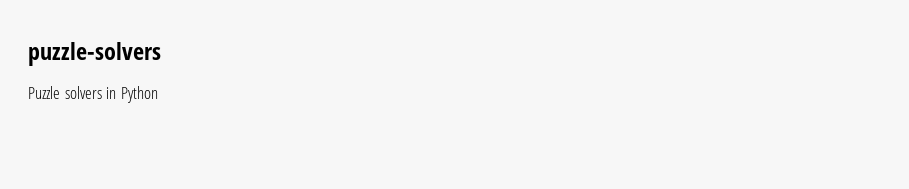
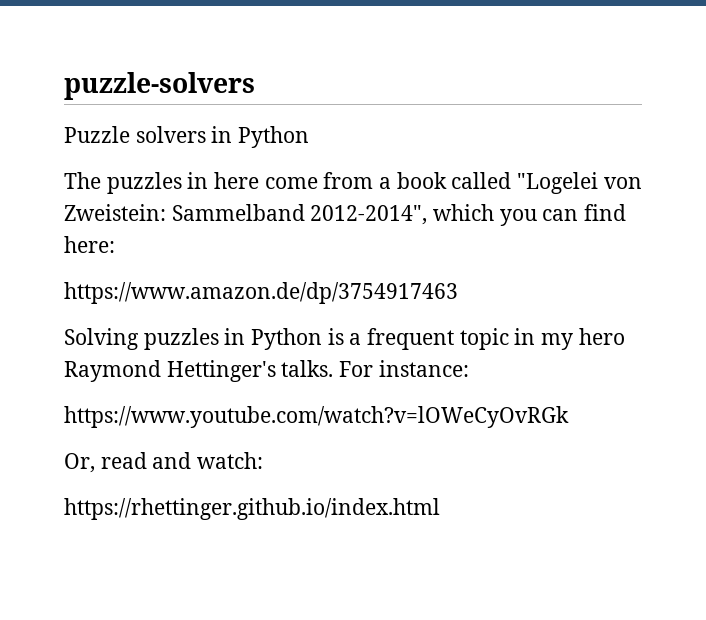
(158, 94) none -> [64,172,642,194] [64,204,627,226] [64,236,115,253] [64,282,458,304] [64,328,625,350] [64,360,469,382] [64,406,569,428] [64,452,264,473] [64,498,440,520] // The puzzles in here come from a book called "Logelei von Zweistein: Sammelband 2012-2014", which you can find here: // https://www.amazon.de/dp/3754917463 // Solving puzzles in Python is a frequent topic in my hero Raymond Hettinger's talks. For instance: // https://www.youtube.com/watch?v=lOWeCyOvRGk // Or, read and watch: // https://rhettinger.github.io/index.html

